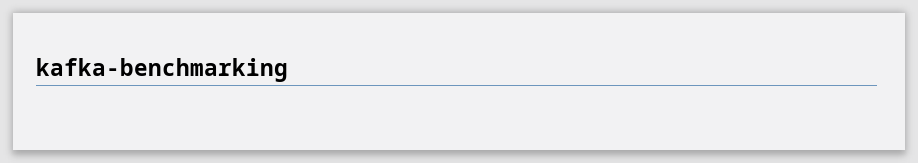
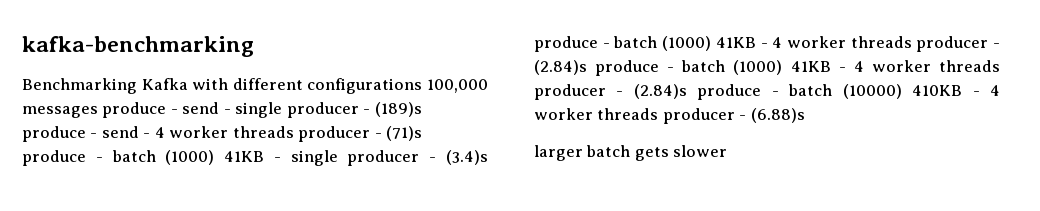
(288, 70) none -> [22,78,489,94] [22,102,422,118] [22,126,423,142] [22,150,488,166] [534,36,1000,52] [534,60,1000,76] [534,84,1001,100] [534,108,805,124] [534,145,728,161] // Benchmarking Kafka with different configurations 100,000 messages produce - send - single producer - (189)s produce - send - 4 worker threads producer - (71)s produce - batch (1000) 41KB - single producer - (3.4)s produce - batch (1000) 41KB - 4 worker threads producer - (2.84)s produce - batch (1000) 41KB - 4 worker threads producer - (2.84)s produce - batch (10000) 410KB - 4 worker threads producer - (6.88)s // larger batch gets slower

